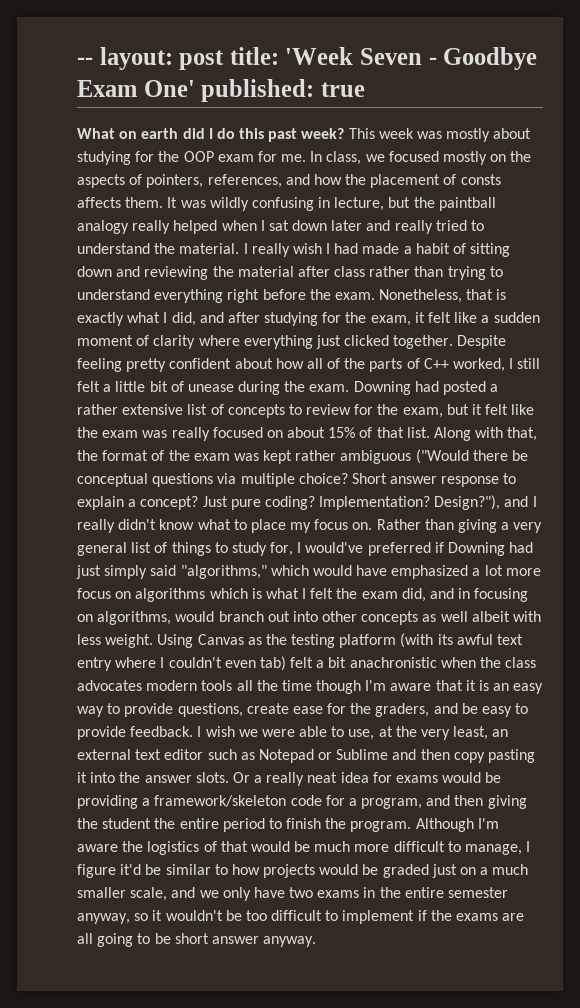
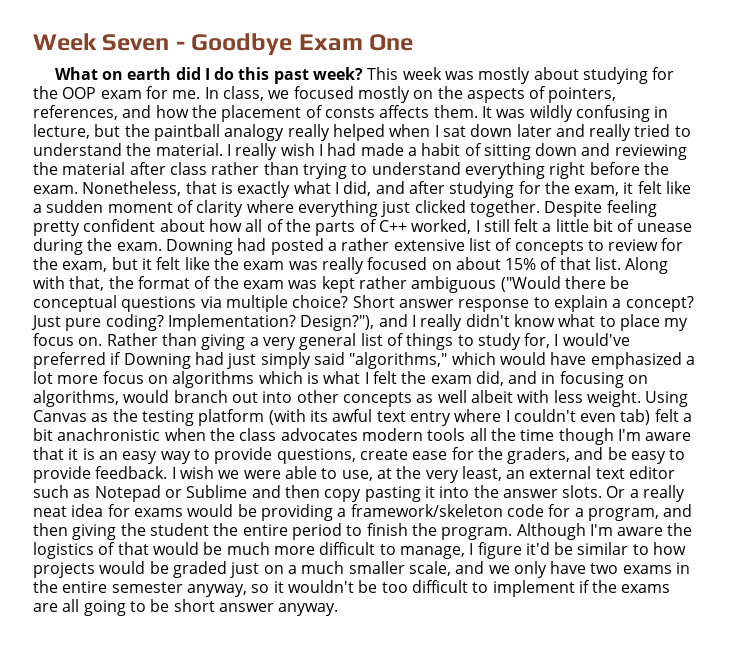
[77,47,354,70] -- layout: post title: 'Week -> [33,33,97,51] Week
[143,79,365,102] One' published: true -> [369,34,414,51] One

